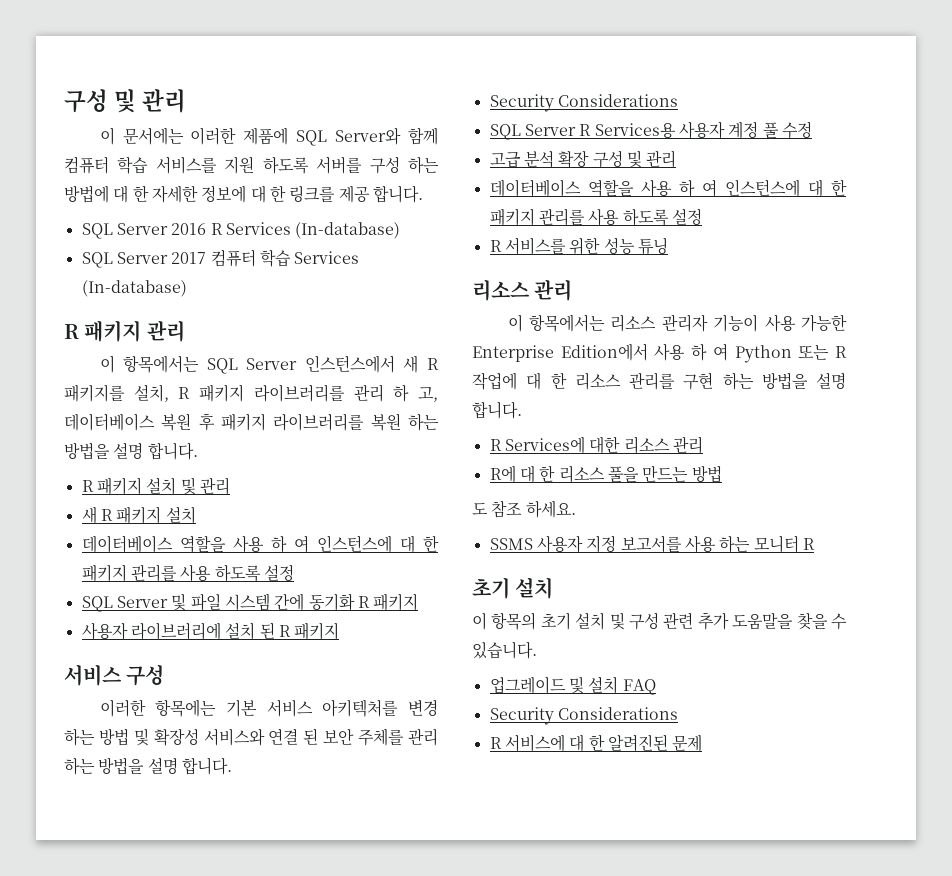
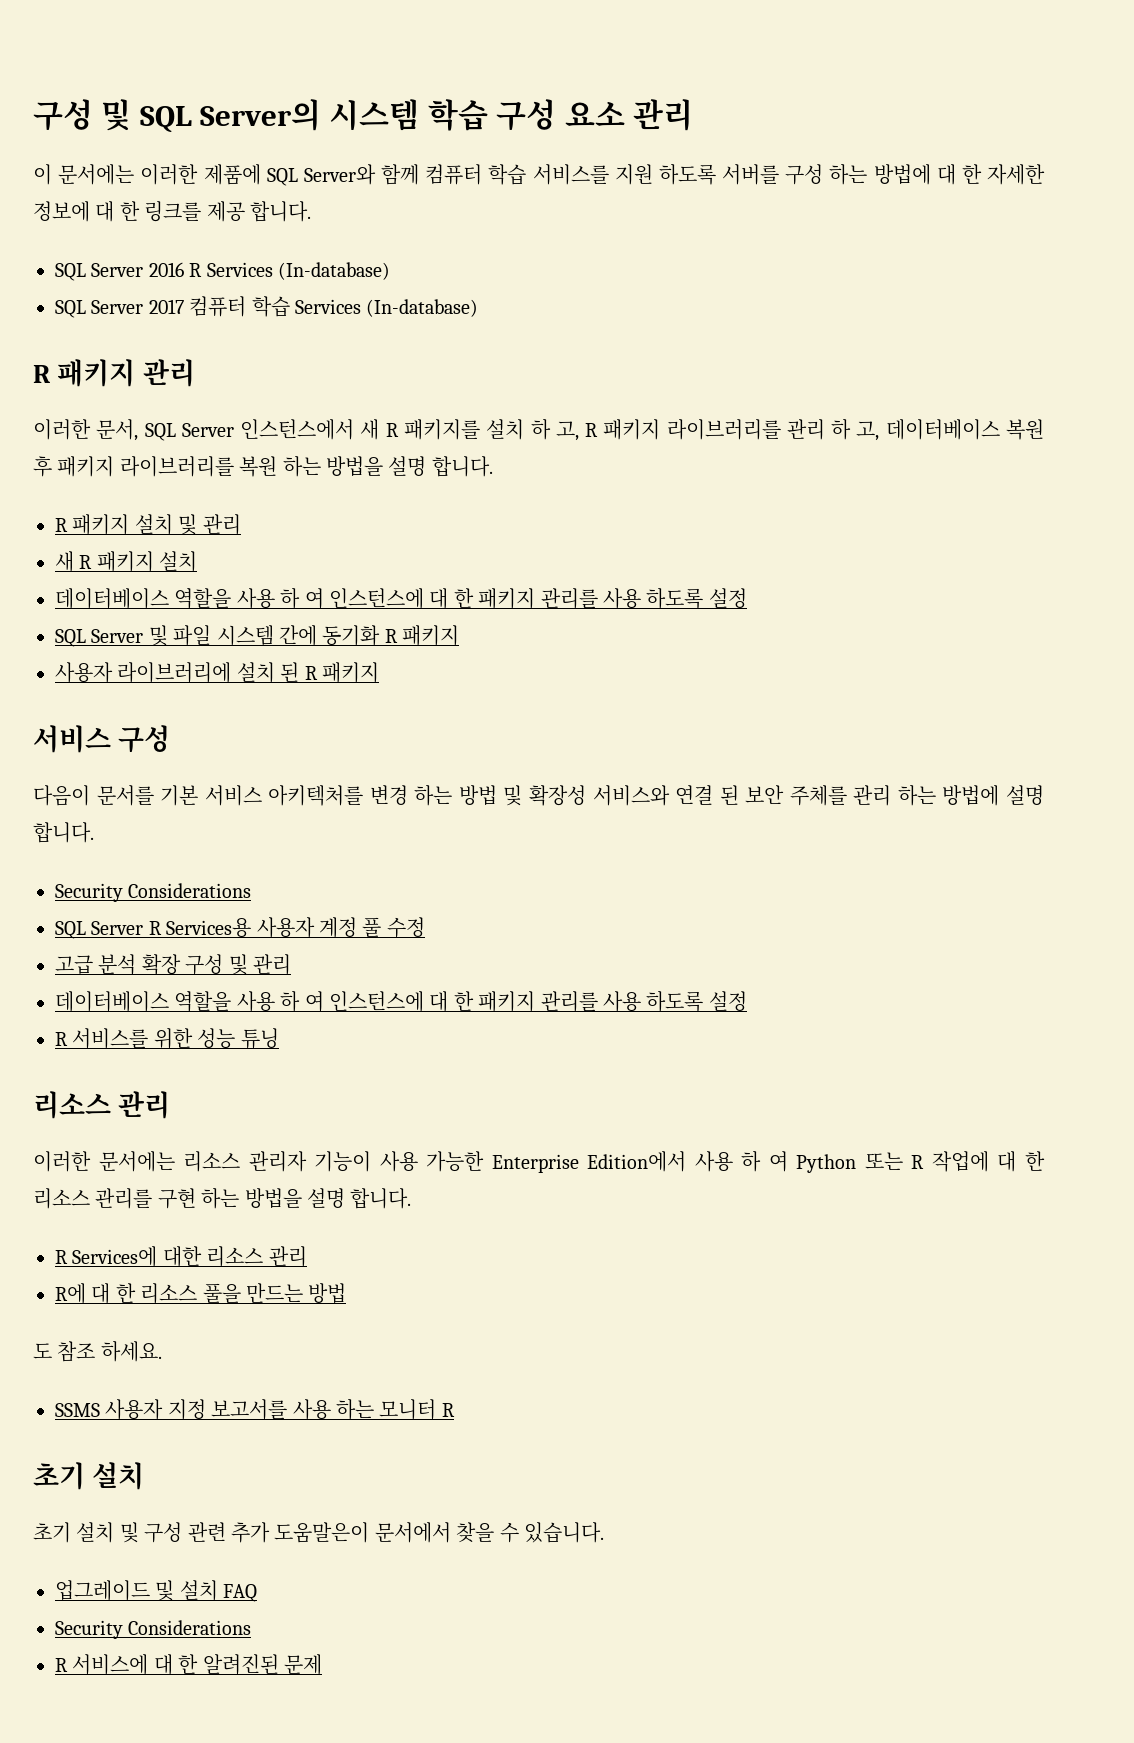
[64,89,137,113] 구성 및 -> [33,99,625,133] 구성 및 SQL Server의 시스템 학습 구성 요소
[99,355,200,373] 이 항목에서는 -> [33,419,139,441] 이러한 문서,
[133,384,169,402] 설치, -> [486,419,579,441] 설치 하 고,
[99,699,217,717] 이러한 항목에는 -> [33,785,154,806] 다음이 문서를
[98,757,145,775] 방법을 -> [942,785,1000,806] 방법에
[507,314,606,332] 이 항목에서는 -> [33,1151,175,1172] 이러한 문서에는
[472,612,537,630] 이 항목의 -> (145, 1476) none
[732,612,794,630] 도움말을 -> [274,1522,451,1543] 도움말은이 문서에서

